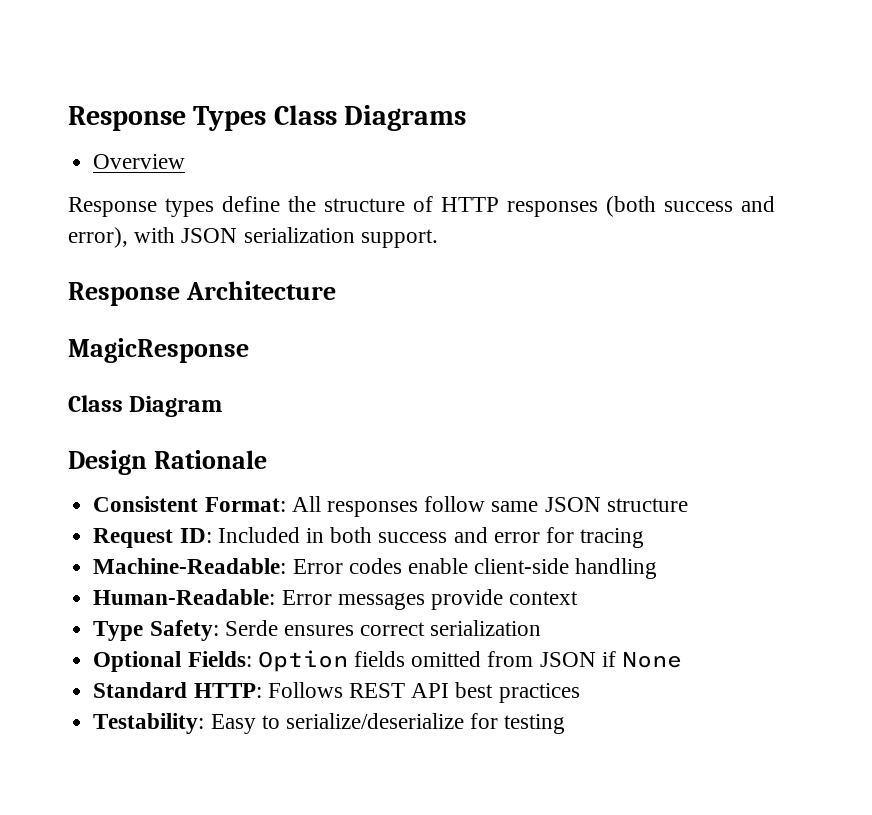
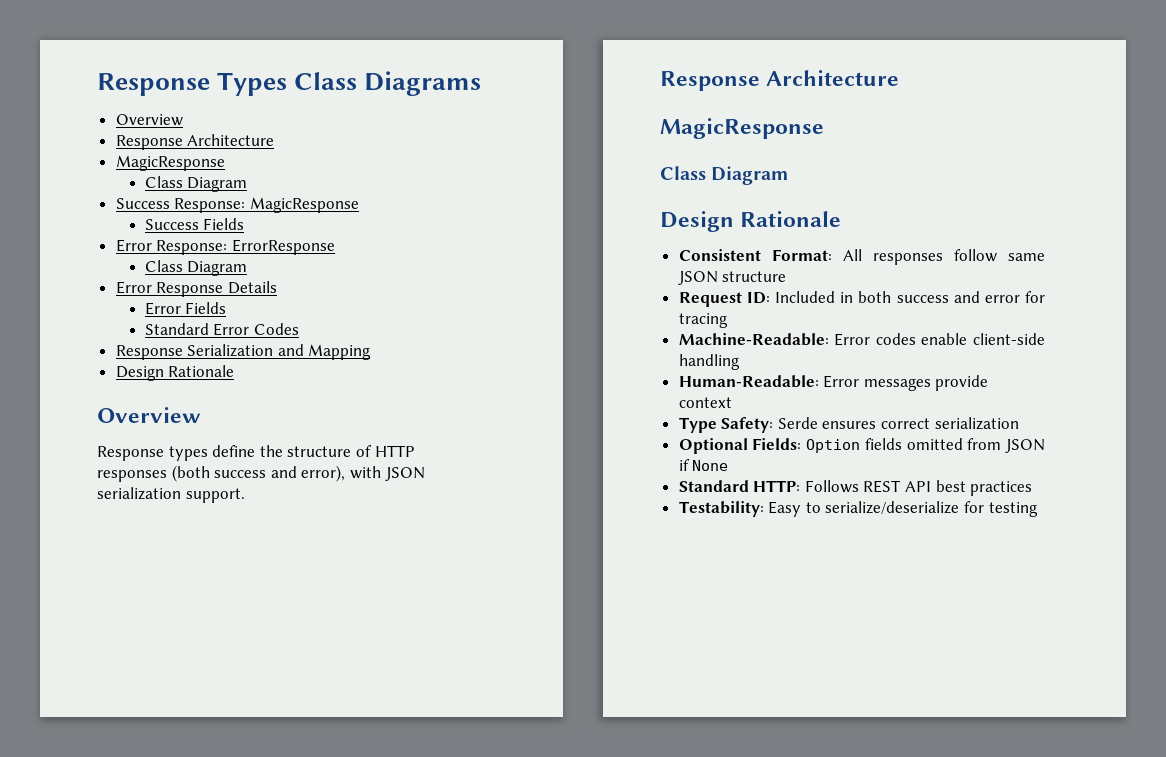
(186, 161) none -> [115,134,275,150] [115,155,225,171] [144,176,248,192] [115,197,359,213] [144,218,245,230] [115,239,335,255] [144,260,248,276] [115,281,277,297] [144,302,227,315] [144,323,299,336] [115,344,372,360] [115,365,235,381] [97,407,201,423] // Response Architecture // MagicResponse // Class Diagram // Success Response: MagicResponse // Success Fields // Error Response: ErrorResponse // Class Diagram // Error Response Details // Error Fields // Standard Error Codes // Response Serialization and Mapping // Design Rationale // Overview

